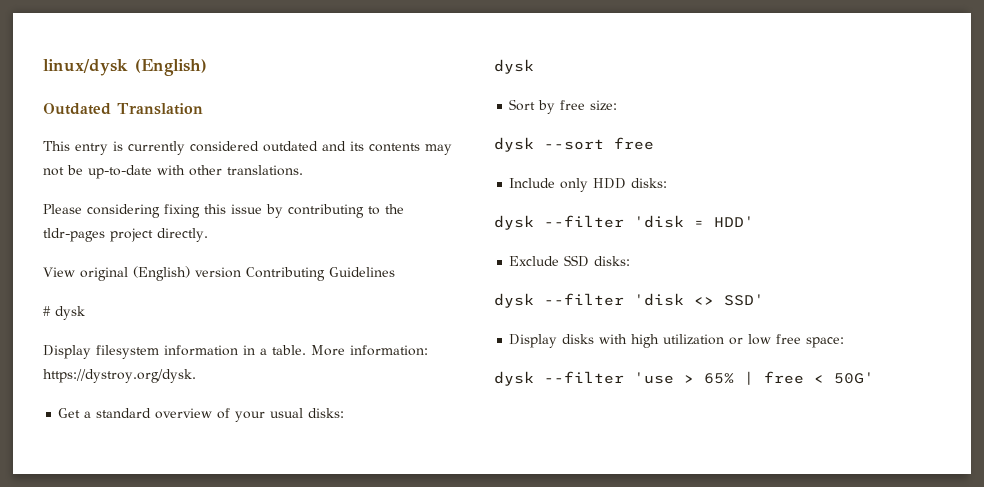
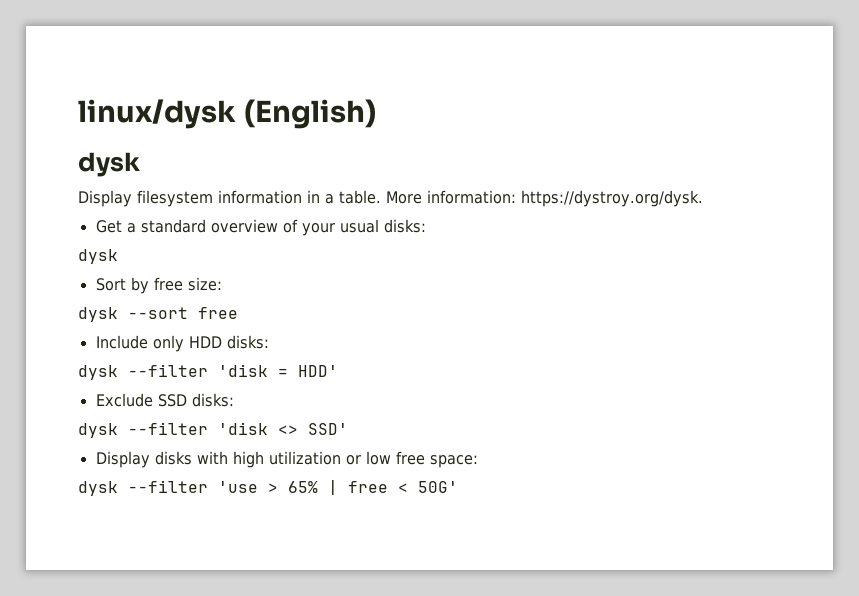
[43,103,203,115] [43,141,452,155] [43,165,303,179] [43,204,404,218] [43,228,208,242] [43,266,395,281] [43,306,51,316] Outdated Translation // This entry is currently considered outdated and its contents may not be up-to-date with other translations. // Please considering fixing this issue by contributing to the tldr-pages project directly. // View original (English) version Contributing Guidelines // # -> (376, 114) none

